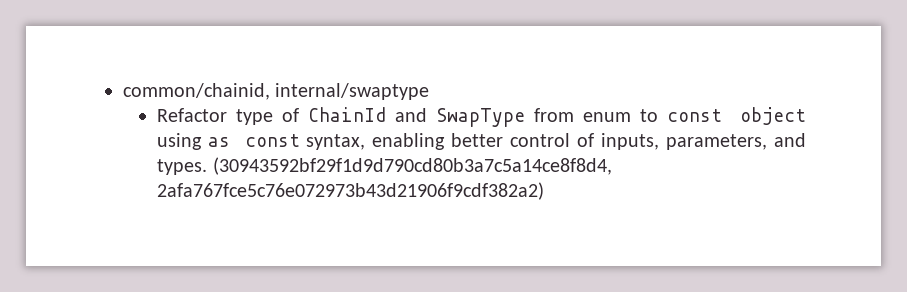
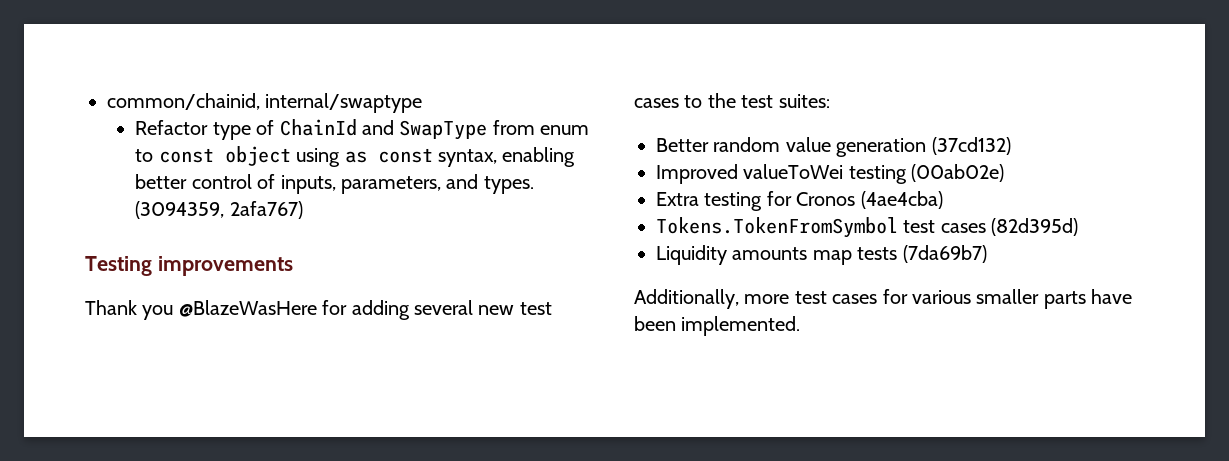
[212,157,612,175] [157,182,545,200] (30943592bf29f1d9d790cd80b3a7c5a14ce8f8d4, 2afa767fce5c76e072973b43d21906f9cdf382a2) -> [135,201,303,219] [85,256,293,276] [85,300,552,320] [634,93,830,108] [656,137,1011,157] [656,164,1005,184] [656,191,943,211] [656,217,1079,238] [656,245,987,265] [634,289,1133,309] [634,316,801,336] (3094359, 2afa767) // Testing improvements // Thank you @BlazeWasHere for adding several new test cases to the test suites: // Better random value generation (37cd132) // Improved valueToWei testing (00ab02e) // Extra testing for Cronos (4ae4cba) // Tokens.TokenFromSymbol test cases (82d395d) // Liquidity amounts map tests (7da69b7) // Additionally, more test cases for various smaller parts have been implemented.

